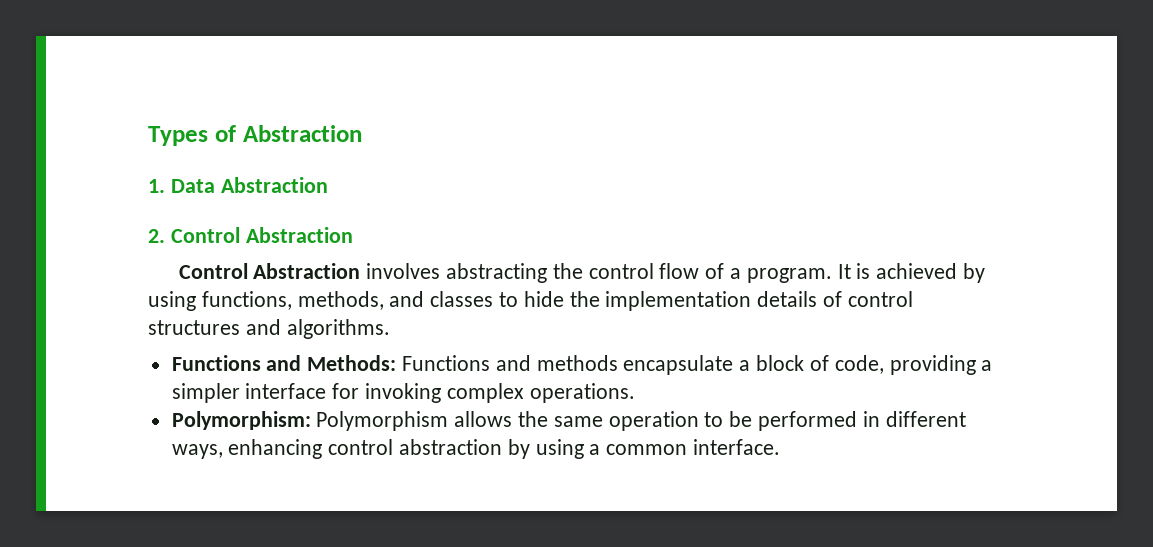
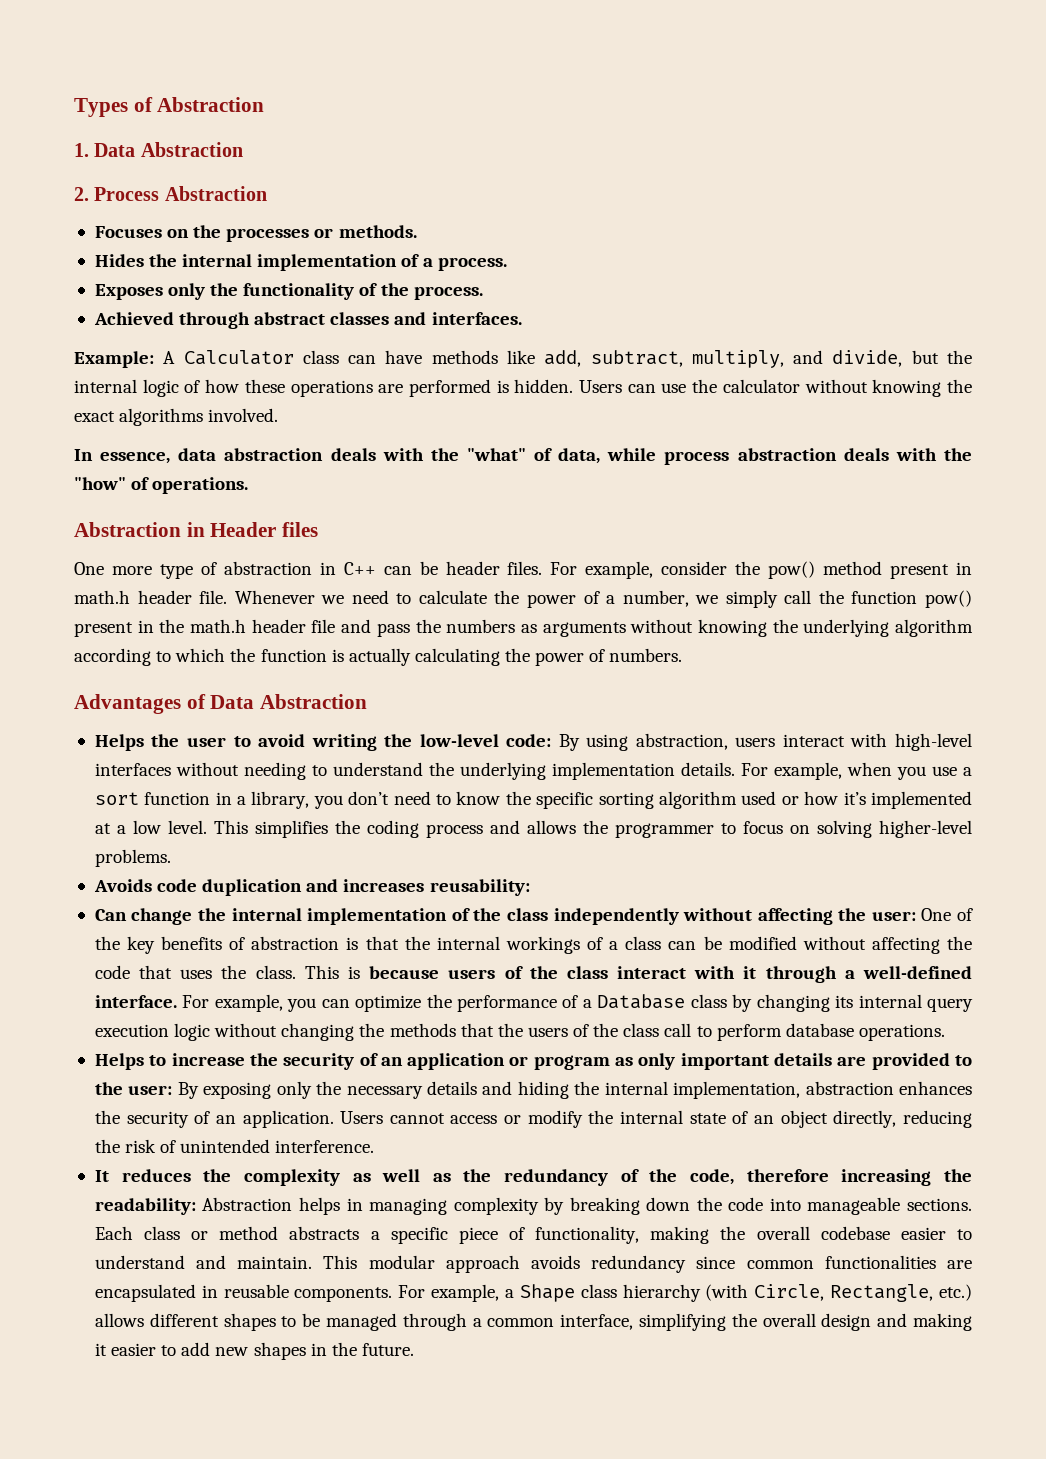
[170,227,353,243] [178,263,985,283] [148,291,913,311] [148,319,390,339] [171,355,993,375] [171,383,635,403] [171,411,966,431] [171,439,781,459] Control Abstraction // Control Abstraction involves abstracting the control flow of a program. It is achieved by using functions, methods, and classes to hide the implementation details of control structures and algorithms. // Functions and Methods: Functions and methods encapsulate a block of code, providing a simpler interface for invoking complex operations. // Polymorphism: Polymorphism allows the same operation to be performed in different ways, enhancing control abstraction by using a common interface. -> [94,186,267,201] [94,225,417,242] [94,254,507,271] [94,283,483,300] [93,312,522,329] [74,350,973,368] [74,379,973,397] [74,408,279,426] [74,448,972,465] [74,477,249,494] [74,522,319,537] [74,561,973,579] [74,590,972,608] [74,619,973,637] [74,648,683,666] [74,694,368,714] [94,733,972,751] [94,762,973,780] [94,791,972,809] [94,820,972,838] [94,849,171,867] [93,879,530,896] [94,908,973,925] [94,936,973,954] [94,965,972,983] [94,994,974,1012] [94,1023,945,1041] [94,1053,973,1070] [94,1081,973,1099] [94,1110,972,1128] [94,1139,375,1153] [94,1169,972,1186] [94,1197,973,1215] [94,1226,972,1244] [94,1255,973,1273] [94,1284,972,1302] [94,1313,973,1331] [94,1342,414,1360] Process Abstraction // Focuses on the processes or methods. // Hides the internal implementation of a process. // Exposes only the functionality of the process. // Achieved through abstract classes and interfaces. // Example: A Calculator class can have methods like add, subtract, multiply, and divide, but the internal logic of how these operations are performed is hidden. Users can use the calculator without knowing the exact algorithms involved. // In essence, data abstraction deals with the "what" of data, while process abstraction deals with the "how" of operations. // Abstraction in Header files // One more type of abstraction in C++ can be header files. For example, consider the pow() method present in math.h header file. Whenever we need to calculate the power of a number, we simply call the function pow() present in the math.h header file and pass the numbers as arguments without knowing the underlying algorithm according to which the function is actually calculating the power of numbers. // Advantages of Data Abstraction // Helps the user to avoid writing the low-level code: By using abstraction, users interact with high-level interfaces without needing to understand the underlying implementation details. For example, when you use a sort function in a library, you don’t need to know the specific sorting algorithm used or how it’s implemented at a low level. This simplifies the coding process and allows the programmer to focus on solving higher-level problems. // Avoids code duplication and increases reusability: // Can change the internal implementation of the class independently without affecting the user: One of the key benefits of abstraction is that the internal workings of a class can be modified without affecting the code that uses the class. This is because users of the class interact with it through a well-defined interface. For example, you can optimize the performance of a Database class by changing its internal query execution logic without changing the methods that the users of the class call to perform database operations. // Helps to increase the security of an application or program as only important details are provided to the user: By exposing only the necessary details and hiding the internal implementation, abstraction enhances the security of an application. Users cannot access or modify the internal state of an object directly, reducing the risk of unintended interference. // It reduces the complexity as well as the redundancy of the code, therefore increasing the readability: Abstraction helps in managing complexity by breaking down the code into manageable sections. Each class or method abstracts a specific piece of functionality, making the overall codebase easier to understand and maintain. This modular approach avoids redundancy since common functionalities are encapsulated in reusable components. For example, a Shape class hierarchy (with Circle, Rectangle, etc.) allows different shapes to be managed through a common interface, simplifying the overall design and making it easier to add new shapes in the future.

